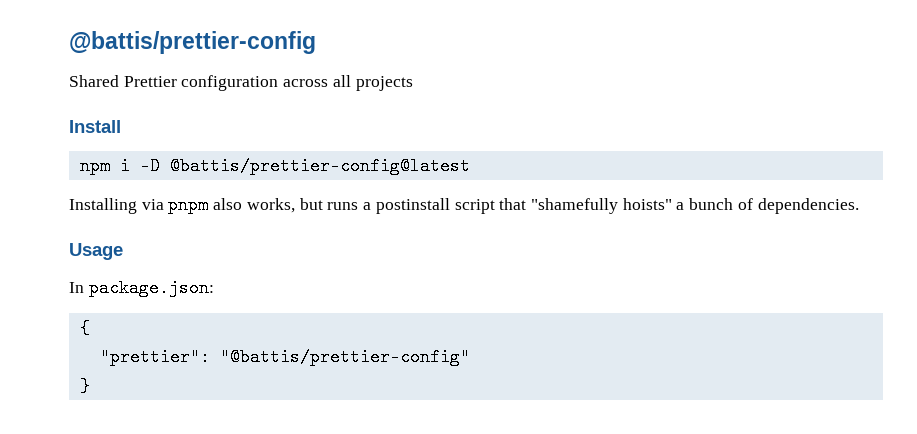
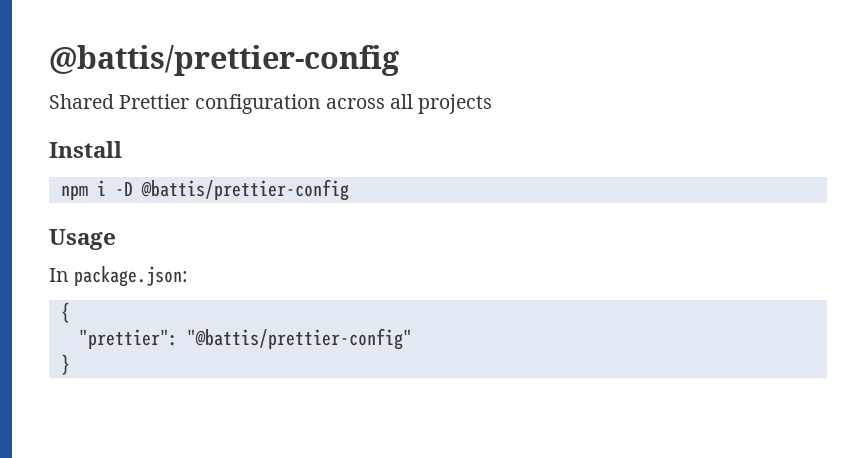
[169,157,470,175] [69,196,859,214] @battis/prettier-config@latest // Installing via pnpm also works, but runs a postinstall script that "shamefully hoists" a bunch of dependencies. -> [140,179,349,201] @battis/prettier-config

